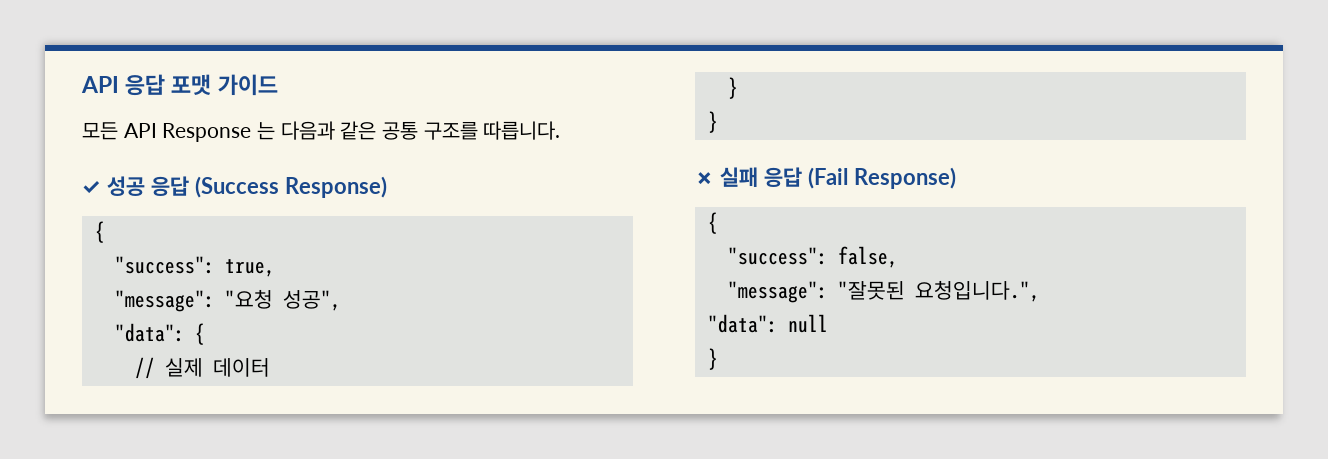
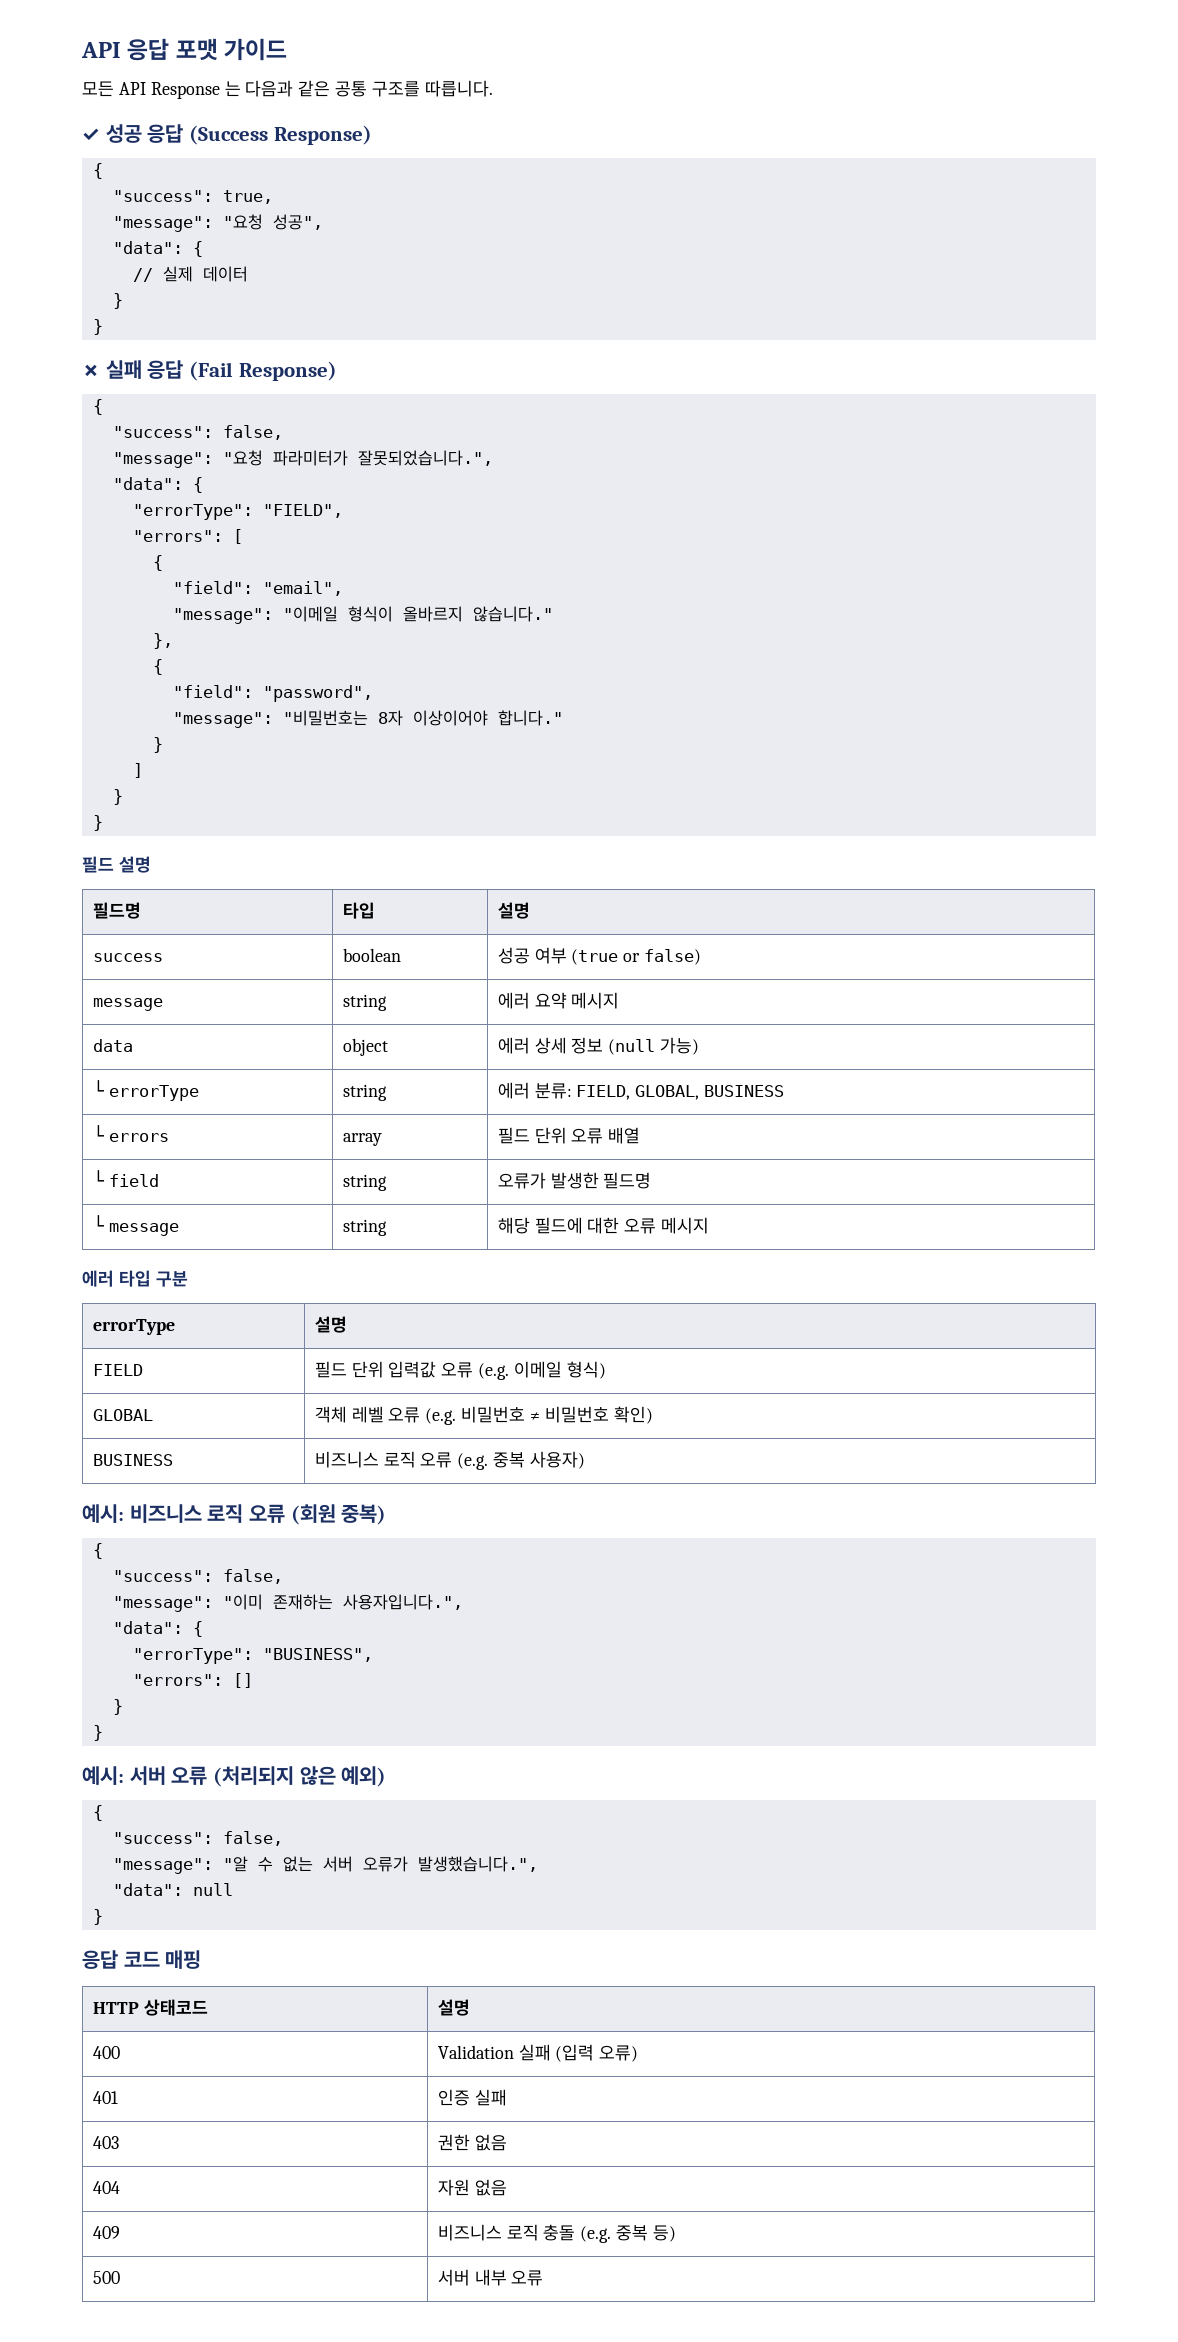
[837,280,1040,302] [707,314,828,333] [707,348,718,370] "잘못된 요청입니다.", // "data": null // } -> [222,450,493,466] [112,477,203,493] [132,504,343,520] [132,529,243,544] [152,555,163,571] [172,581,343,596] [172,606,553,624] [152,633,173,649] [152,659,163,675] [172,685,373,702] [172,710,563,728] [152,737,163,753] [132,763,143,778] [112,789,123,805] [92,815,103,831] [82,856,151,873] [92,902,141,919] [342,902,375,919] [497,902,530,919] [92,953,163,962] [342,948,401,962] [497,947,702,965] [92,998,163,1011] [342,994,387,1011] [497,992,620,1009] [92,1039,133,1052] [342,1038,388,1056] [497,1037,700,1055] [92,1080,199,1101] [342,1084,387,1101] [497,1082,785,1100] [92,1125,169,1142] [342,1133,382,1146] [497,1127,641,1144] [92,1170,159,1187] [342,1174,387,1191] [497,1172,652,1189] [92,1215,179,1236] [342,1219,387,1236] [497,1217,710,1234] [82,1270,188,1287] [92,1319,175,1335] [314,1316,347,1333] [92,1364,143,1376] [314,1361,606,1380] [92,1409,153,1421] [314,1406,653,1425] [92,1454,173,1466] [314,1451,585,1470] [82,1504,387,1525] [92,1543,103,1559] [112,1569,283,1584] [112,1594,463,1612] [112,1621,203,1637] [132,1648,373,1664] [132,1673,253,1688] [112,1699,123,1715] [92,1725,103,1741] [82,1766,387,1787] [92,1805,103,1821] [112,1831,283,1846] [112,1856,538,1874] [112,1883,233,1896] [92,1909,103,1925] [82,1950,202,1969] [92,1999,208,2016] [437,1999,470,2016] [92,2046,120,2059] [437,2044,639,2062] [92,2091,118,2104] [437,2089,507,2106] [92,2136,119,2149] [437,2134,507,2151] [92,2181,120,2194] [437,2179,507,2196] [92,2226,120,2239] [437,2224,676,2243] [92,2271,120,2284] [437,2269,544,2286] "요청 파라미터가 잘못되었습니다.", // "data": { // "errorType": "FIELD", // "errors": [ // { // "field": "email", // "message": "이메일 형식이 올바르지 않습니다." // }, // { // "field": "password", // "message": "비밀번호는 8자 이상이어야 합니다." // } // ] // } // } // 필드 설명 // 필드명 | 타입 | 설명 // success | boolean | 성공 여부 (true or false) // message | string | 에러 요약 메시지 // data | object | 에러 상세 정보 (null 가능) // └ errorType | string | 에러 분류: FIELD, GLOBAL, BUSINESS // └ errors | array | 필드 단위 오류 배열 // └ field | string | 오류가 발생한 필드명 // └ message | string | 해당 필드에 대한 오류 메시지 // 에러 타입 구분 // errorType | 설명 // FIELD | 필드 단위 입력값 오류 (e.g. 이메일 형식) // GLOBAL | 객체 레벨 오류 (e.g. 비밀번호 ≠ 비밀번호 확인) // BUSINESS | 비즈니스 로직 오류 (e.g. 중복 사용자) // 예시: 비즈니스 로직 오류 (회원 중복) // { // "success": false, // "message": "이미 존재하는 사용자입니다.", // "data": { // "errorType": "BUSINESS", // "errors": [] // } // } // 예시: 서버 오류 (처리되지 않은 예외) // { // "success": false, // "message": "알 수 없는 서버 오류가 발생했습니다.", // "data": null // } // 응답 코드 매핑 // HTTP 상태코드 | 설명 // 400 | Validation 실패 (입력 오류) // 401 | 인증 실패 // 403 | 권한 없음 // 404 | 자원 없음 // 409 | 비즈니스 로직 충돌 (e.g. 중복 등) // 500 | 서버 내부 오류

